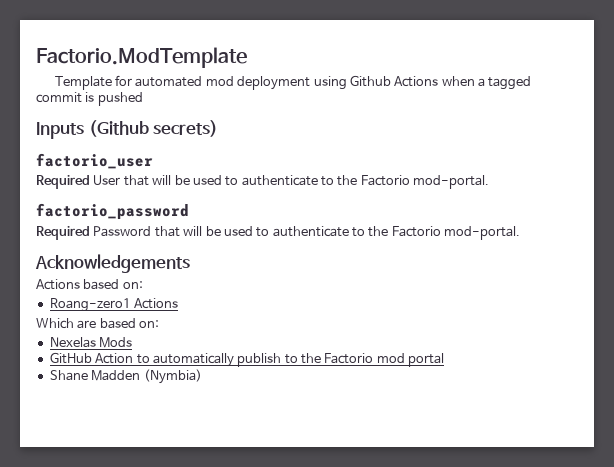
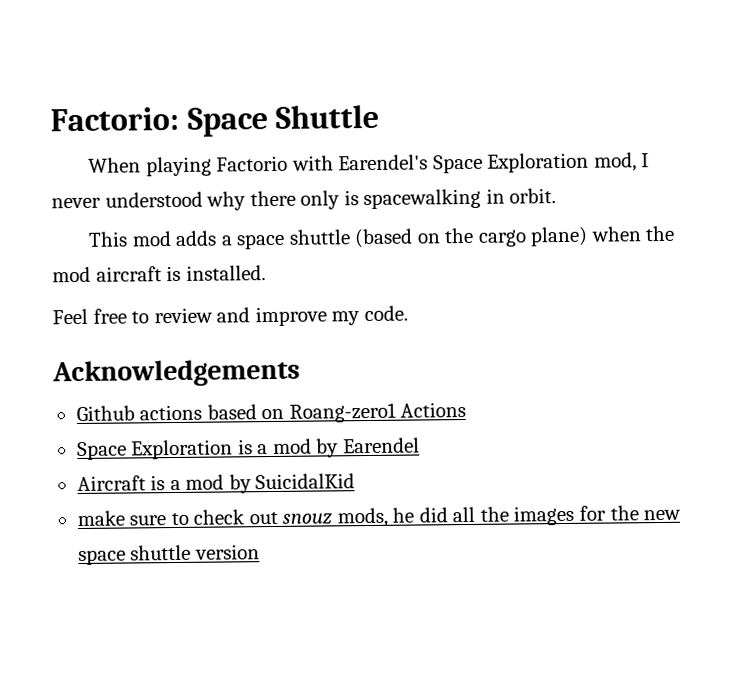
[36,47,247,68] [54,75,532,90] [36,92,143,106] [36,120,219,139] [36,153,153,169] [36,175,490,189] [36,203,189,220] [36,226,521,240] [35,254,190,273] [36,279,143,290] [49,298,179,312] [36,318,160,329] [49,337,133,348] [49,352,445,367] [49,369,202,384] Factorio.ModTemplate // Template for automated mod deployment using Github Actions when a tagged commit is pushed // Inputs (Github secrets) // factorio_user // Required User that will be used to authenticate to the Factorio mod-portal. // factorio_password // Required Password that will be used to authenticate to the Factorio mod-portal. // Acknowledgements // Actions based on: // Roang-zero1 Actions // Which are based on: // Nexelas Mods // GitHub Action to automatically publish to the Factorio mod portal // Shane Madden (Nymbia) -> [50,104,380,137] [88,152,650,177] [51,188,557,211] [88,225,676,250] [52,265,266,283] [52,305,408,327] [52,358,300,388] [75,401,467,423] [76,437,420,461] [76,473,356,494] [76,505,682,528] [77,544,260,566] Factorio: Space Shuttle // When playing Factorio with Earendel's Space Exploration mod, I never understood why there only is spacewalking in orbit. // This mod adds a space shuttle (based on the cargo plane) when the mod aircraft is installed. // Feel free to review and improve my code. // Acknowledgements // Github actions based on Roang-zero1 Actions // Space Exploration is a mod by Earendel // Aircraft is a mod by SuicidalKid // make sure to check out snouz mods, he did all the images for the new space shuttle version

